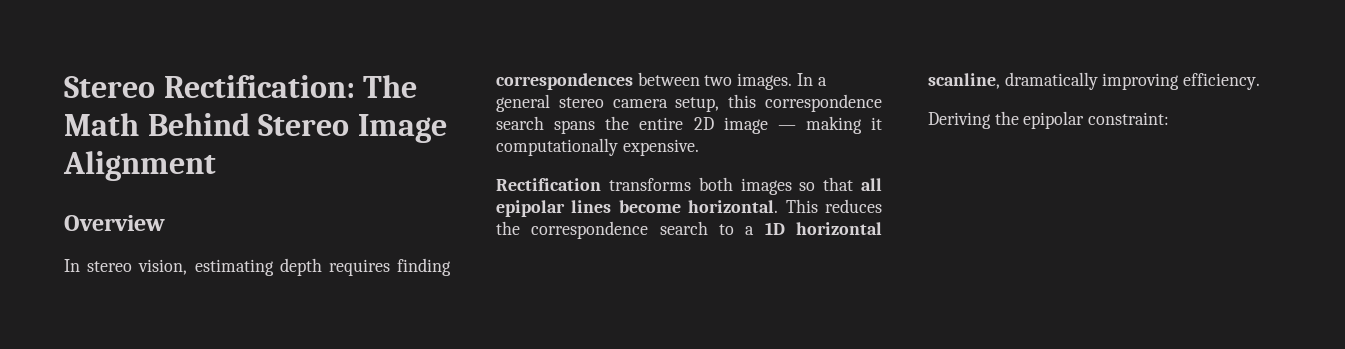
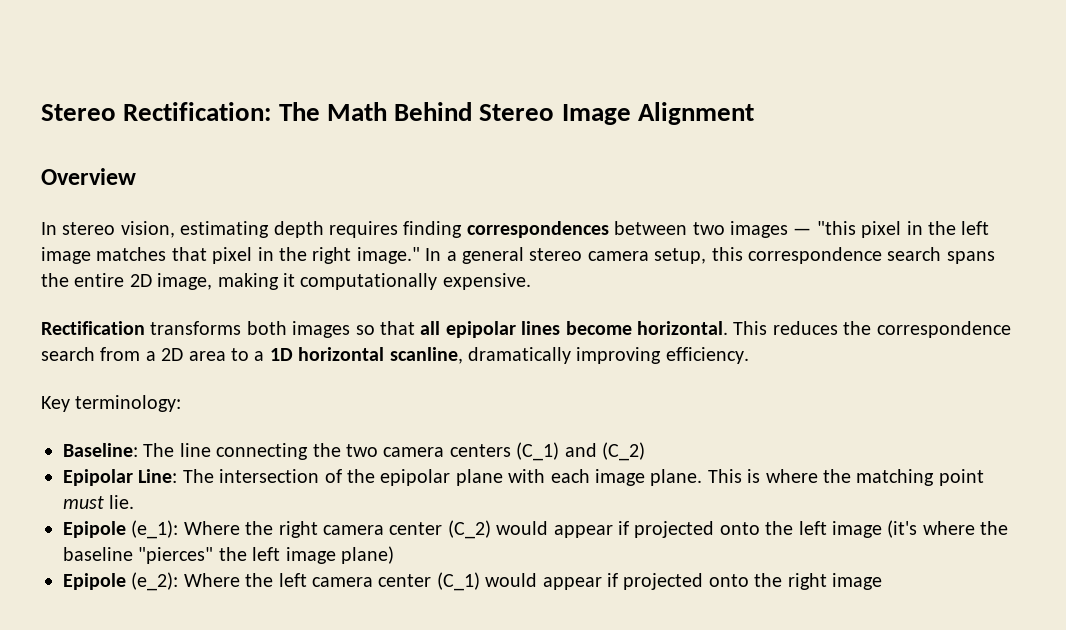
[737,73,793,90] images. -> [729,221,990,238] [41,247,420,264] images — "this pixel in the left image matches that pixel in the right image."
[723,117,796,134] image — -> [157,273,213,290] image,
(708, 228) none -> [100,347,226,361] from a 2D area
[928,111,1170,129] Deriving the epipolar constraint: -> [41,395,182,412] [63,442,645,461] [63,469,984,486] [63,495,135,509] [63,520,1009,539] [63,546,394,564] [63,572,882,591] Key terminology: // Baseline: The line connecting the two camera centers (C_1) and (C_2) // Epipolar Line: The intersection of the epipolar plane with each image plane. This is where the matching point must lie. // Epipole (e_1): Where the right camera center (C_2) would appear if projected onto the left image (it's where the baseline "pierces" the left image plane) // Epipole (e_2): Where the left camera center (C_1) would appear if projected onto the right image

